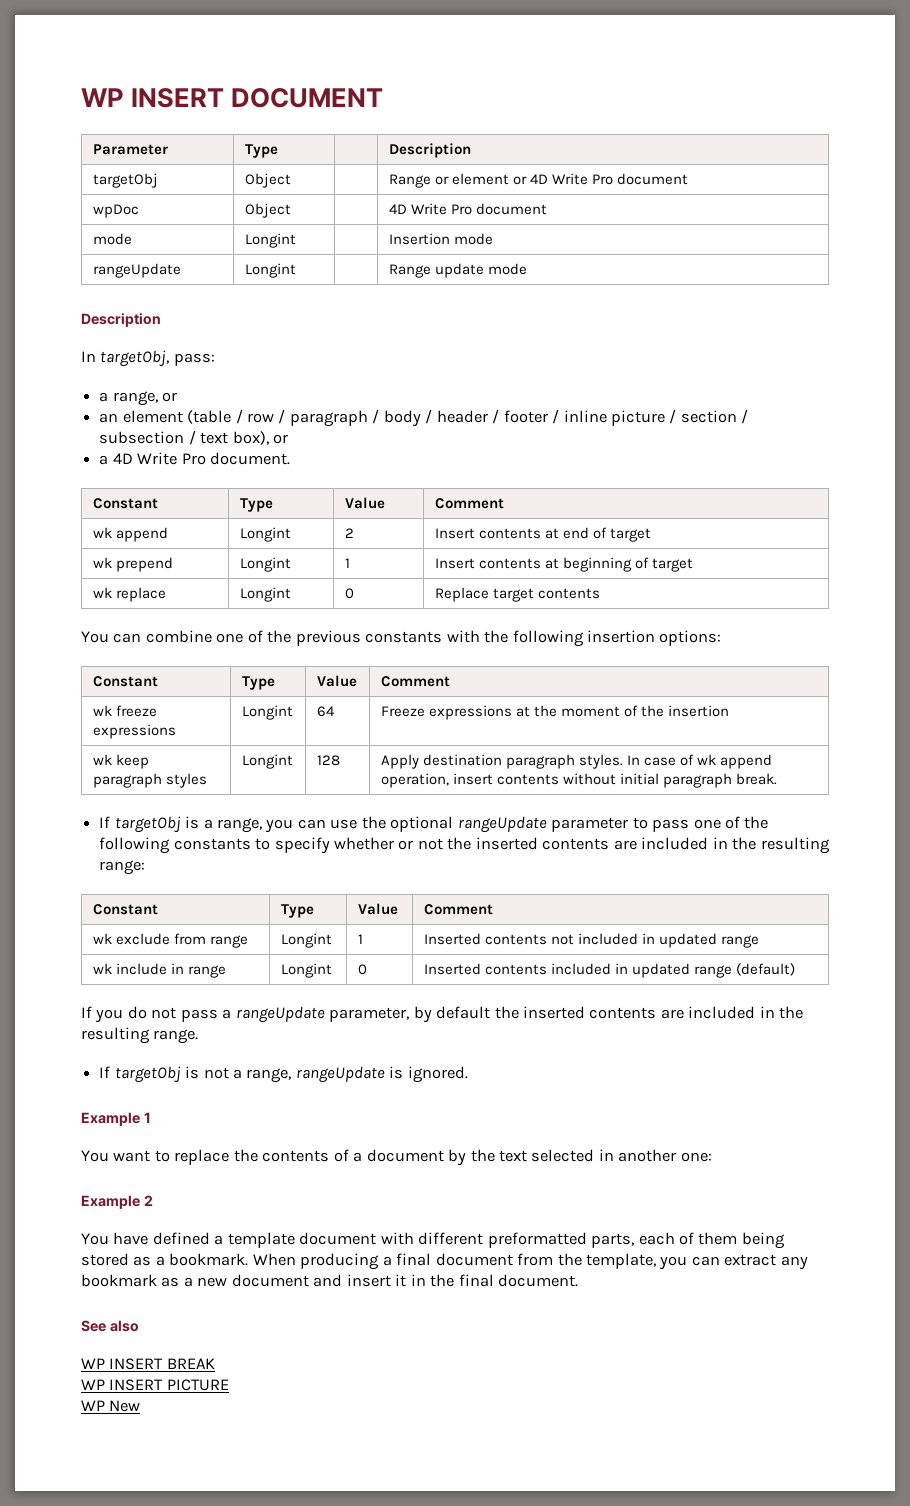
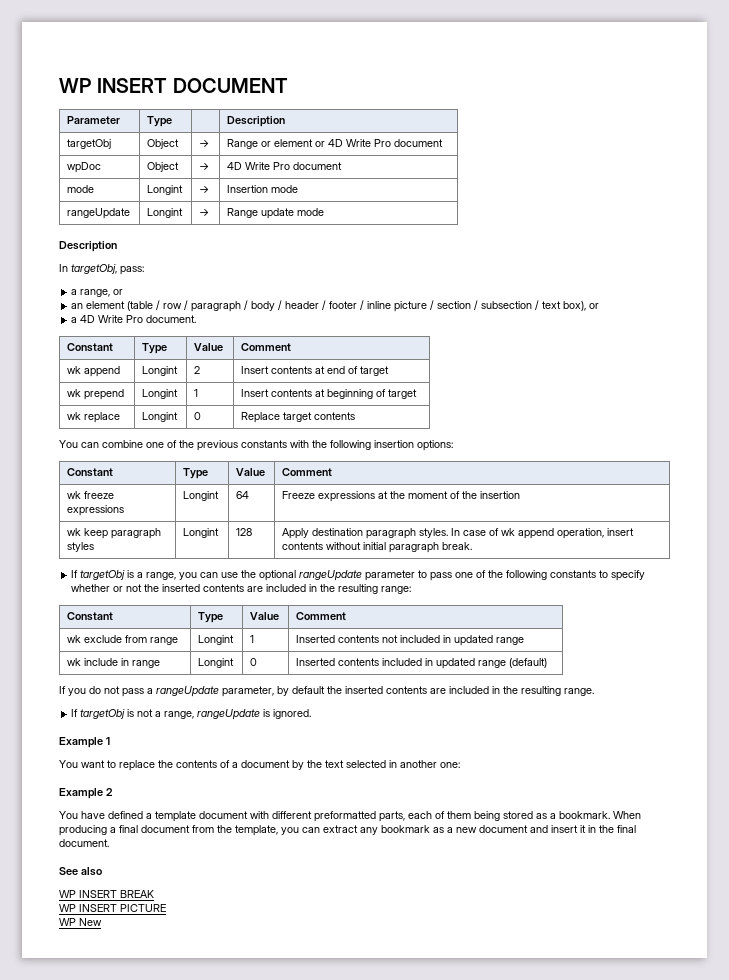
(291, 180) none -> [199,139,210,147] →
(291, 210) none -> [199,162,210,170] →
(296, 240) none -> [199,185,210,193] →
(296, 270) none -> [199,208,210,216] →

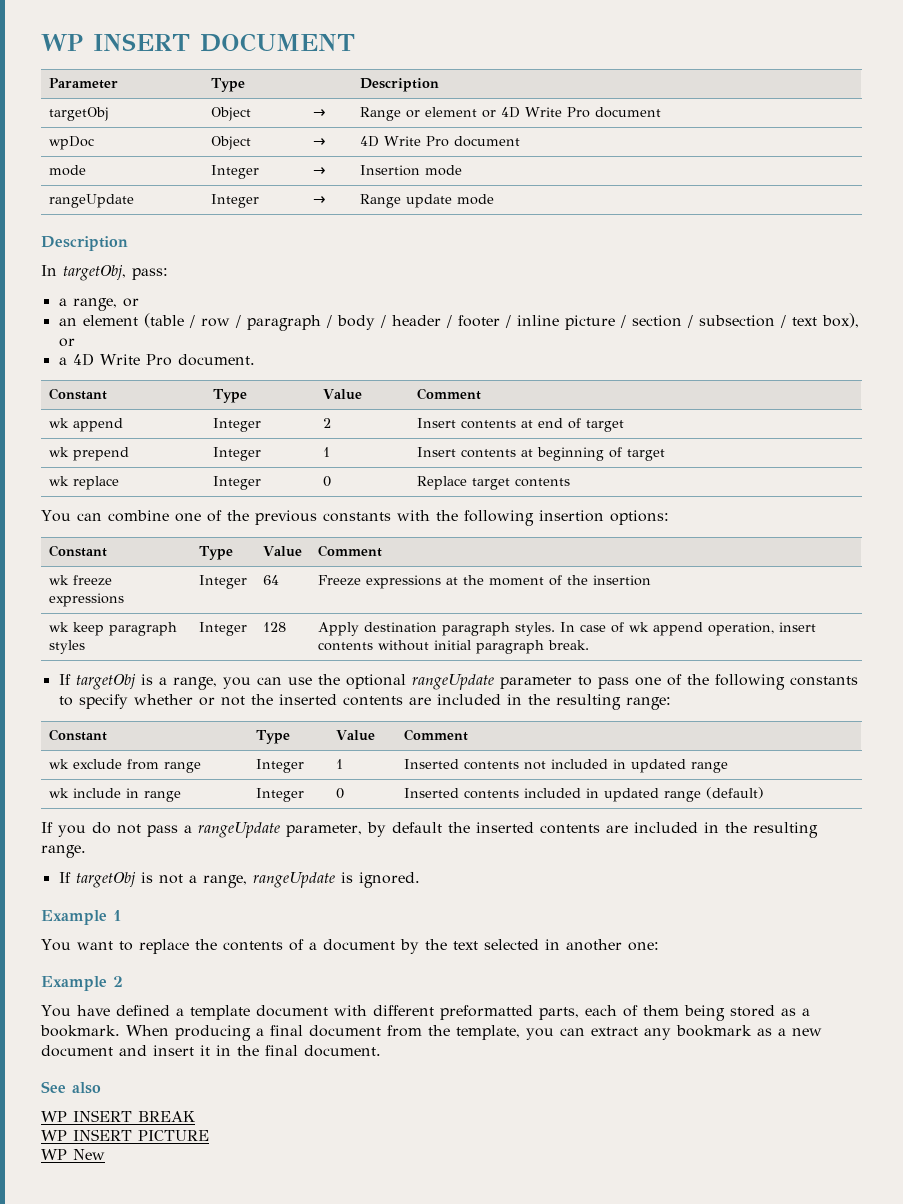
[147,185,184,195] Longint -> [210,165,259,179] Integer
[147,208,184,218] Longint -> [210,194,259,208] Integer
[142,366,179,376] Longint -> [212,418,261,432] Integer
[142,389,179,399] Longint -> [212,447,261,461] Integer
[142,412,179,422] Longint -> [212,476,261,490] Integer
[183,491,220,501] Longint -> [198,575,247,589] Integer
[183,528,220,538] Longint -> [198,622,247,636] Integer
[198,635,235,645] Longint -> [255,759,304,773] Integer
[198,658,235,668] Longint -> [255,788,304,802] Integer

